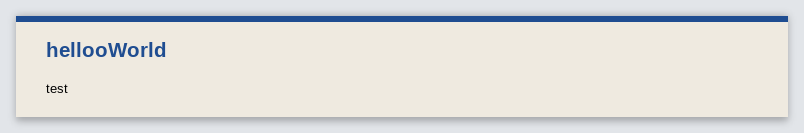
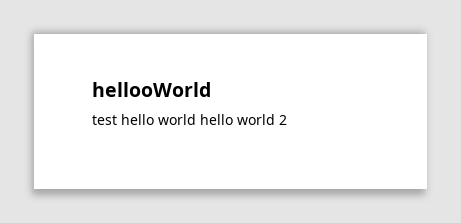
(68, 88) none -> [121,114,287,125] hello world hello world 2

